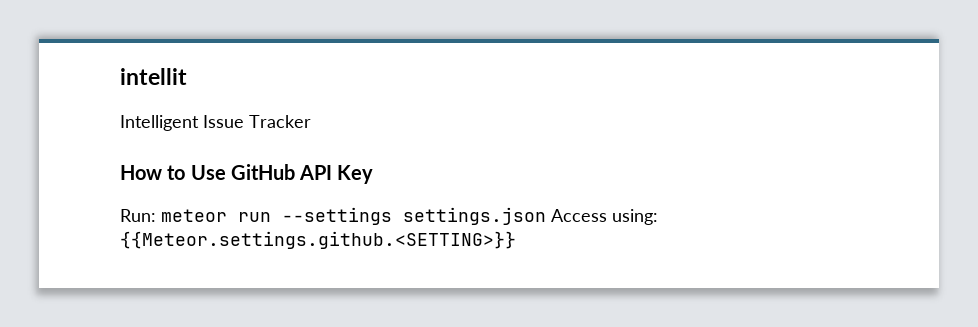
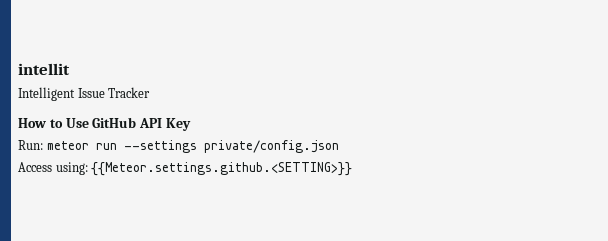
[403,207,546,225] settings.json -> [203,140,339,153] private/config.json //

